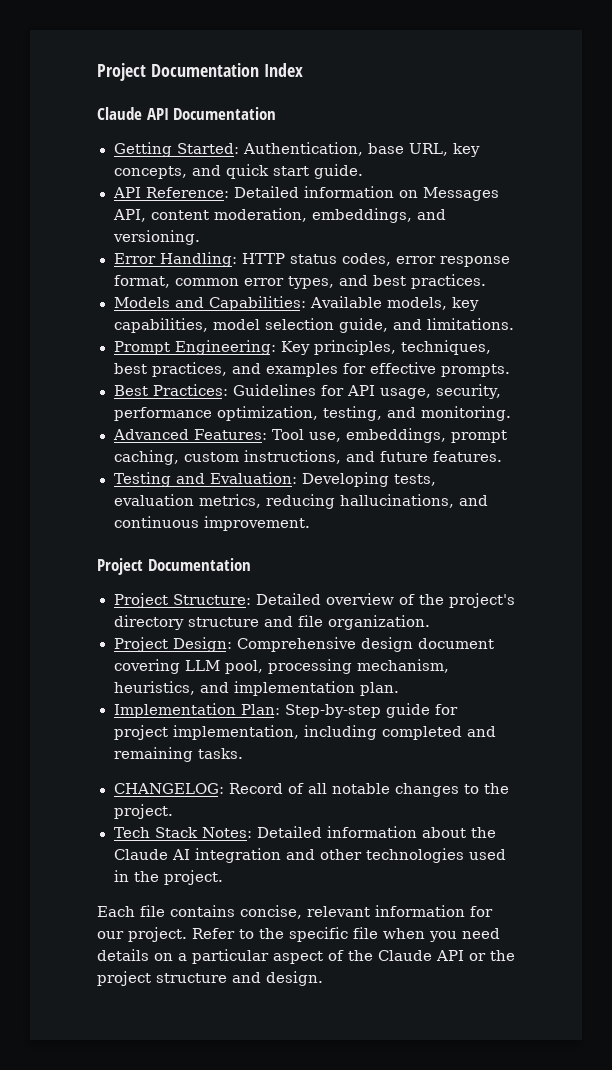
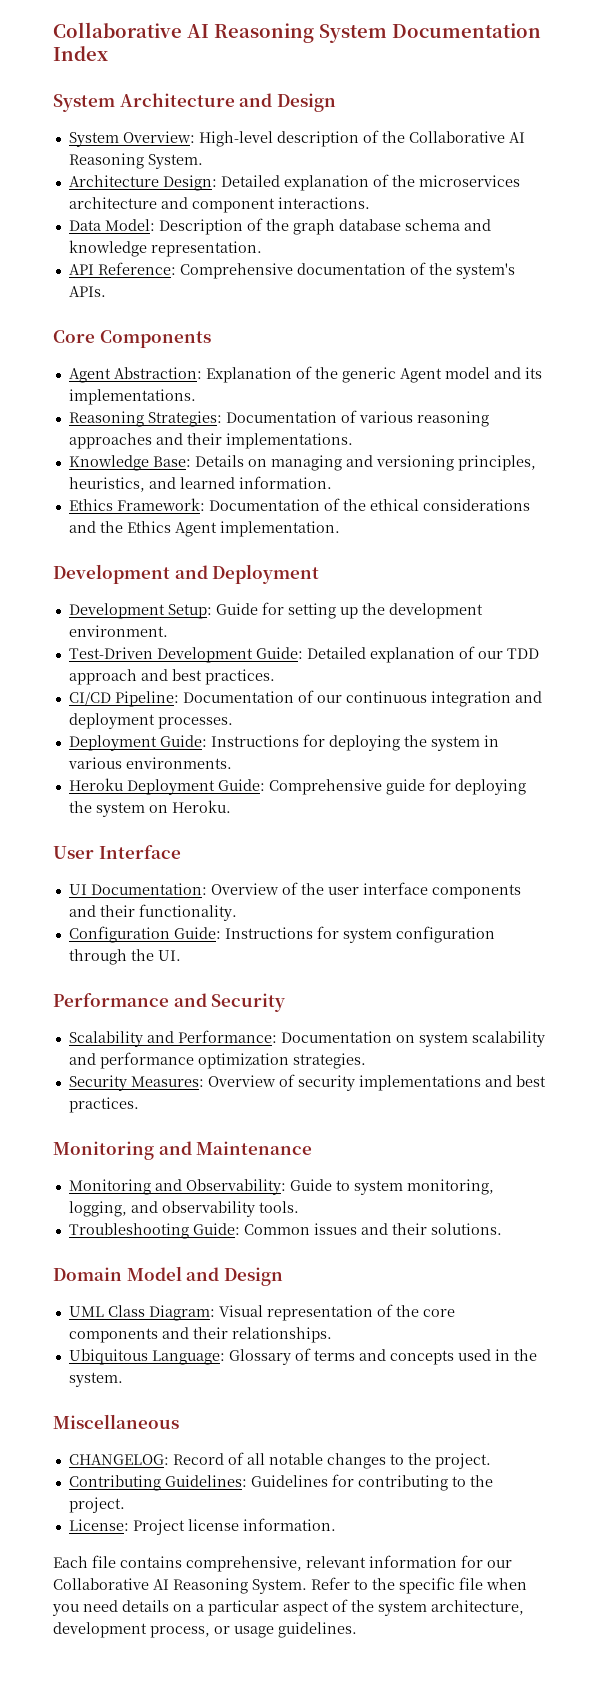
[97,63,303,81] [97,107,277,120] [113,142,480,157] [113,164,363,179] [112,186,499,201] [112,208,446,223] [112,230,200,245] [113,252,510,267] [113,274,486,289] [113,296,479,311] [113,318,514,333] [113,340,491,355] [113,362,510,377] [113,384,502,399] [113,406,511,421] [112,428,508,443] [113,450,502,465] [113,472,437,487] [113,494,488,509] [113,516,310,531] [97,558,251,575] [113,593,515,608] [113,615,430,630] [113,637,494,652] [113,659,449,674] [113,681,399,696] [113,703,458,718] [113,725,496,740] [113,747,243,762] Project Documentation Index // Claude API Documentation // Getting Started: Authentication, base URL, key concepts, and quick start guide. // API Reference: Detailed information on Messages API, content moderation, embeddings, and versioning. // Error Handling: HTTP status codes, error response format, common error types, and best practices. // Models and Capabilities: Available models, key capabilities, model selection guide, and limitations. // Prompt Engineering: Key principles, techniques, best practices, and examples for effective prompts. // Best Practices: Guidelines for API usage, security, performance optimization, testing, and monitoring. // Advanced Features: Tool use, embeddings, prompt caching, custom instructions, and future features. // Testing and Evaluation: Developing tests, evaluation metrics, reducing hallucinations, and continuous improvement. // Project Documentation // Project Structure: Detailed overview of the project's directory structure and file organization. // Project Design: Comprehensive design document covering LLM pool, processing mechanism, heuristics, and implementation plan. // Implementation Plan: Step-by-step guide for project implementation, including completed and remaining tasks. -> [53,22,541,43] [53,46,108,61] [53,93,336,112] [68,130,525,147] [68,153,203,169] [68,174,520,191] [68,197,370,213] [68,218,491,235] [68,240,262,257] [68,262,515,279] [68,286,106,297] [53,330,211,348] [68,366,542,383] [68,389,196,405] [68,410,489,427] [68,433,353,449] [68,455,536,471] [68,476,332,492] [68,498,530,511] [68,521,340,537] [53,564,320,584] [68,602,483,619] [68,625,168,637] [68,646,539,663] [68,669,275,685] [68,690,542,707] [68,713,233,729] [68,734,499,751] [67,757,232,769] [68,778,526,795] [68,800,231,817] [53,845,181,859] [68,882,521,899] [68,904,237,921] [68,926,495,943] [68,949,181,965] [53,993,286,1012] [68,1030,545,1047] [68,1052,366,1069] [68,1074,546,1091] [68,1097,139,1113] [53,1141,313,1160] [68,1179,494,1195] [68,1201,299,1217] [68,1223,502,1239] [53,1266,283,1286] [68,1304,455,1321] [68,1327,332,1343] [68,1348,537,1365] [68,1372,123,1387] [53,1414,179,1429] Collaborative AI Reasoning System Documentation Index // System Architecture and Design // System Overview: High-level description of the Collaborative AI Reasoning System. // Architecture Design: Detailed explanation of the microservices architecture and component interactions. // Data Model: Description of the graph database schema and knowledge representation. // API Reference: Comprehensive documentation of the system's APIs. // Core Components // Agent Abstraction: Explanation of the generic Agent model and its implementations. // Reasoning Strategies: Documentation of various reasoning approaches and their implementations. // Knowledge Base: Details on managing and versioning principles, heuristics, and learned information. // Ethics Framework: Documentation of the ethical considerations and the Ethics Agent implementation. // Development and Deployment // Development Setup: Guide for setting up the development environment. // Test-Driven Development Guide: Detailed explanation of our TDD approach and best practices. // CI/CD Pipeline: Documentation of our continuous integration and deployment processes. // Deployment Guide: Instructions for deploying the system in various environments. // Heroku Deployment Guide: Comprehensive guide for deploying the system on Heroku. // User Interface // UI Documentation: Overview of the user interface components and their functionality. // Configuration Guide: Instructions for system configuration through the UI. // Performance and Security // Scalability and Performance: Documentation on system scalability and performance optimization strategies. // Security Measures: Overview of security implementations and best practices. // Monitoring and Maintenance // Monitoring and Observability: Guide to system monitoring, logging, and observability tools. // Troubleshooting Guide: Common issues and their solutions. // Domain Model and Design // UML Class Diagram: Visual representation of the core components and their relationships. // Ubiquitous Language: Glossary of terms and concepts used in the system. // Miscellaneous
[113,826,497,838] [113,848,506,863] [113,870,223,885] Tech Stack Notes: Detailed information about the Claude AI integration and other technologies used in the project. -> [68,1474,493,1491] [68,1497,125,1513] [68,1518,336,1535] Contributing Guidelines: Guidelines for contributing to the project. // License: Project license information.
[240,905,302,919] concise, -> [186,1556,302,1572] comprehensive,
[128,927,187,942] project. -> [53,1578,307,1594] Collaborative AI Reasoning System.
[378,950,515,961] [97,971,323,986] Claude API or the project structure and design. -> [378,1600,524,1616] [53,1622,357,1638] system architecture, development process, or usage guidelines.

